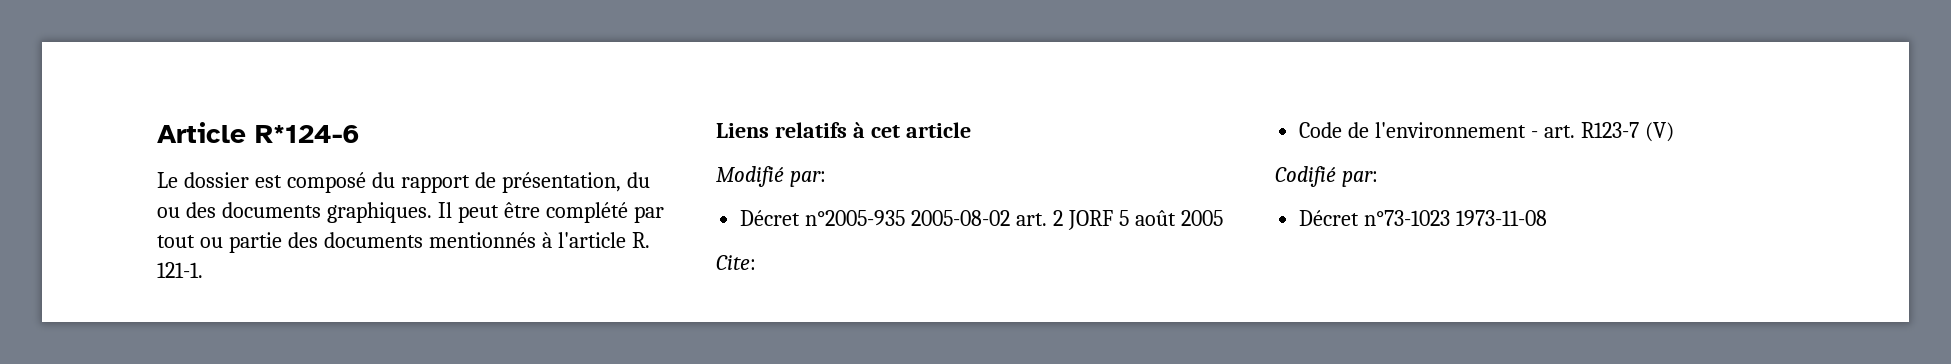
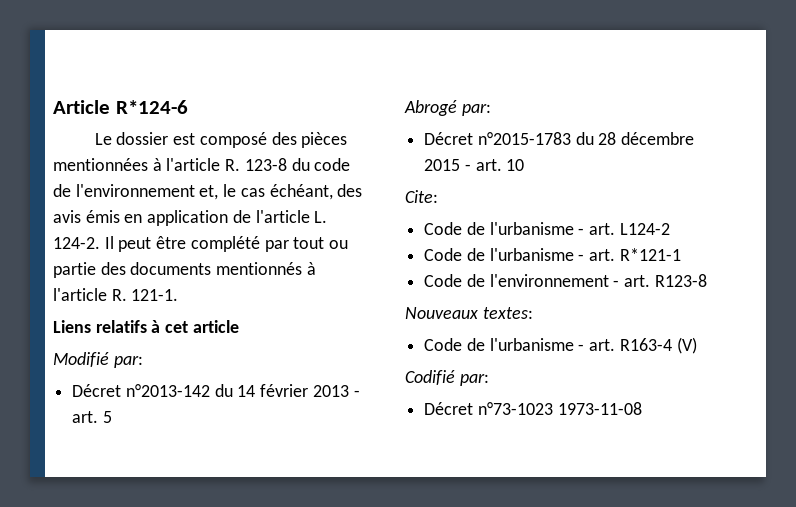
[371,172,650,193] [157,202,432,223] du rapport de présentation, du ou des documents graphiques. -> [271,132,348,148] [53,158,351,171] [53,184,363,200] [53,210,328,226] [53,237,100,249] des pièces mentionnées à l'article R. 123-8 du code de l'environnement et, le cas échéant, des avis émis en application de l'article L. 124-2.
[805,210,1223,230] [716,255,756,270] n°2005-935 2005-08-02 art. 2 JORF 5 août 2005 // Cite: -> [125,384,360,397] [72,411,112,423] [404,100,491,116] [424,132,695,145] [424,159,525,171] [405,190,438,203] [424,222,670,235] [424,248,681,261] n°2013-142 du 14 février 2013 - art. 5 // Abrogé par: // Décret n°2015-1783 du 28 décembre 2015 - art. 10 // Cite: // Code de l'urbanisme - art. L124-2 // Code de l'urbanisme - art. R*121-1
[1580,122,1639,138] R123-7 -> [654,274,707,287] [405,307,533,319] [424,338,672,351] R123-8 // Nouveaux textes: // Code de l'urbanisme - art. R163-4

